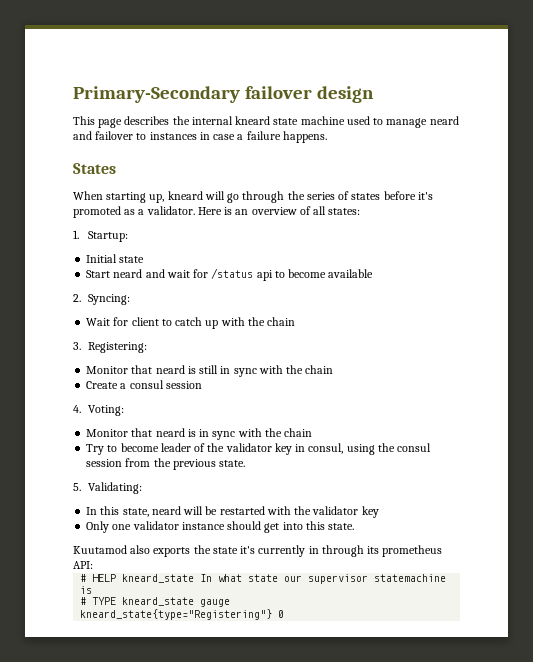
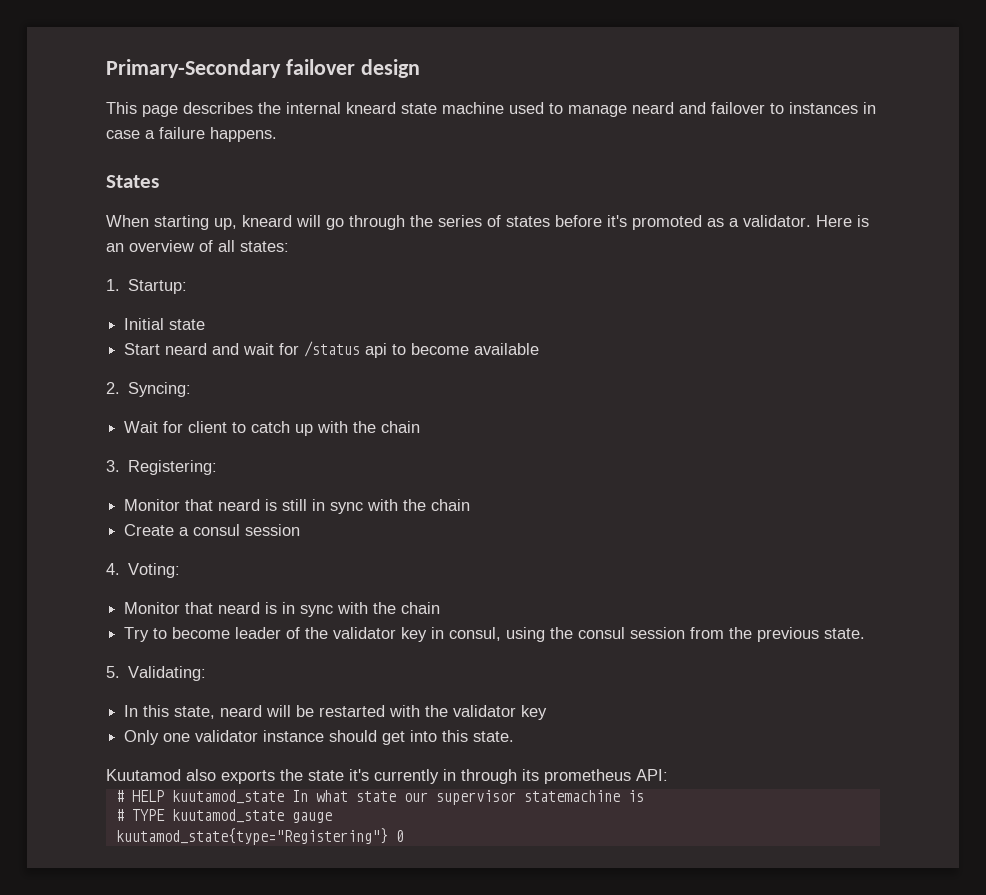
[122,574,195,583] kneard_state -> [171,790,284,804] kuutamod_state
[122,597,195,606] kneard_state -> [171,809,284,823] kuutamod_state
[80,609,273,620] kneard_state{type="Registering"} -> [115,828,388,845] kuutamod_state{type="Registering"}

